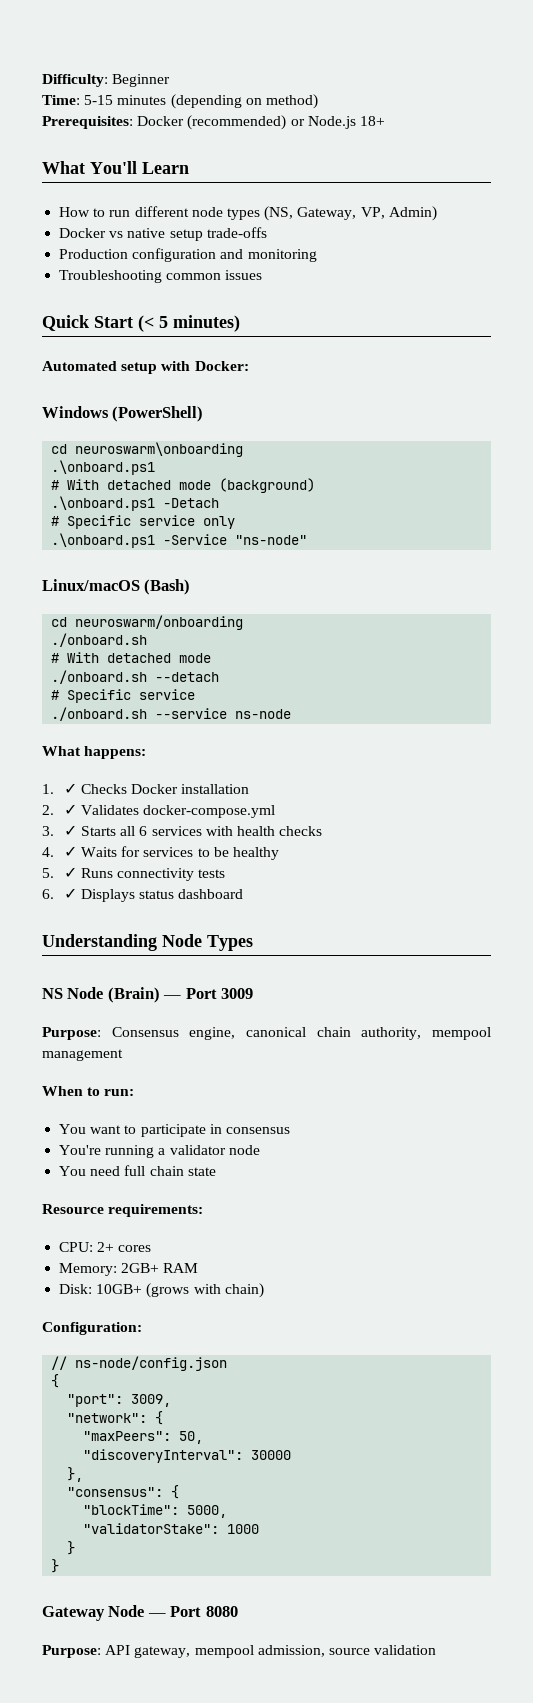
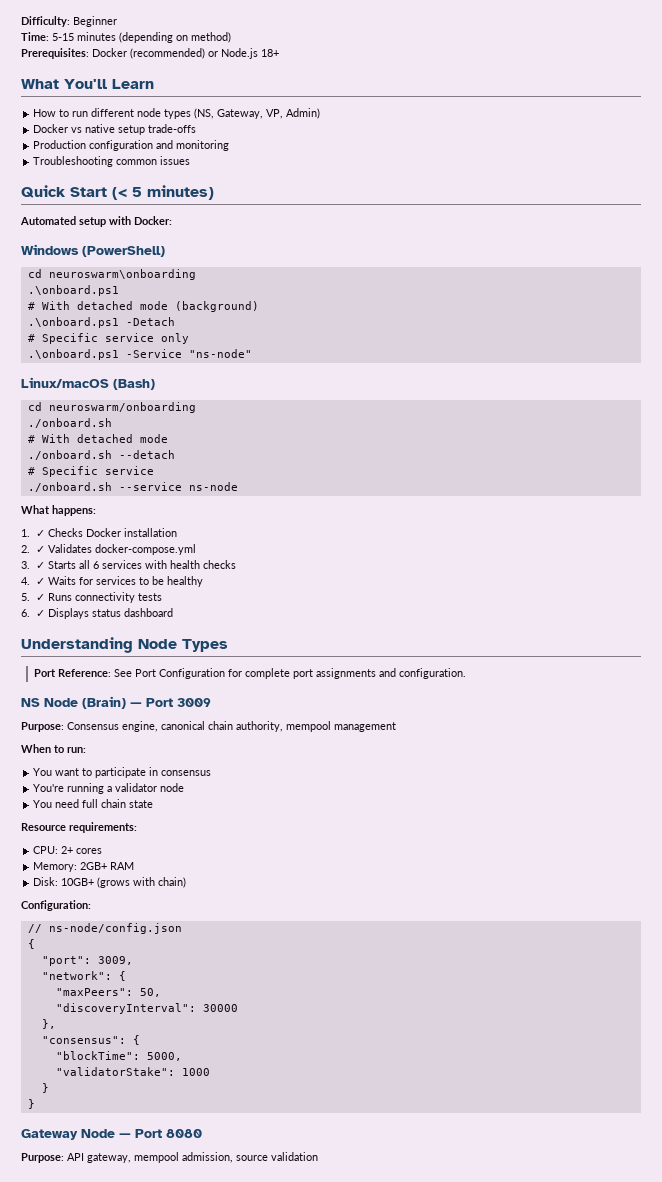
(253, 943) none -> [34,668,467,679] // Port Reference: See Port Configuration for complete port assignments and configuration.

